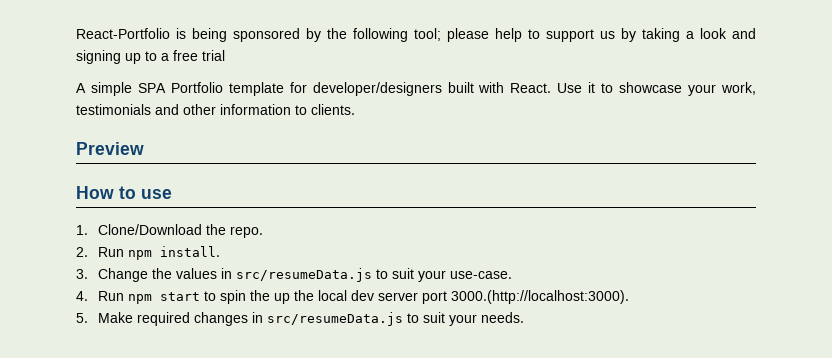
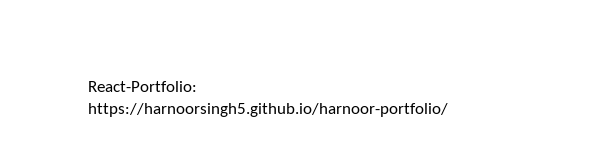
[76,28,756,42] [76,50,225,64] [76,82,756,96] [76,104,355,115] [76,142,144,155] [76,186,172,199] [76,224,263,238] [76,246,220,260] [76,268,512,282] [76,290,629,304] [76,312,524,326] React-Portfolio is being sponsored by the following tool; please help to support us by taking a look and signing up to a free trial // A simple SPA Portfolio template for developer/designers built with React. Use it to showcase your work, testimonials and other information to clients. // Preview // How to use // 1. Clone/Download the repo. // 2. Run npm install. // 3. Change the values in src/resumeData.js to suit your use-case. // 4. Run npm start to spin the up the local dev server port 3000.(http://localhost:3000). // 5. Make required changes in src/resumeData.js to suit your needs. -> [88,81,197,92] [88,103,448,117] React-Portfolio: https://harnoorsingh5.github.io/harnoor-portfolio/

